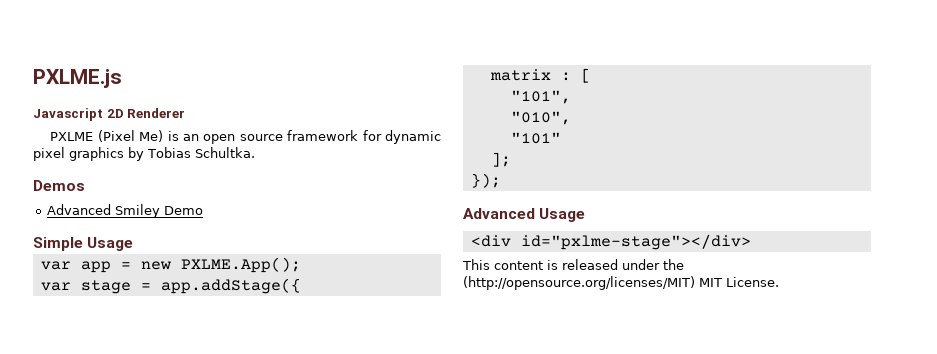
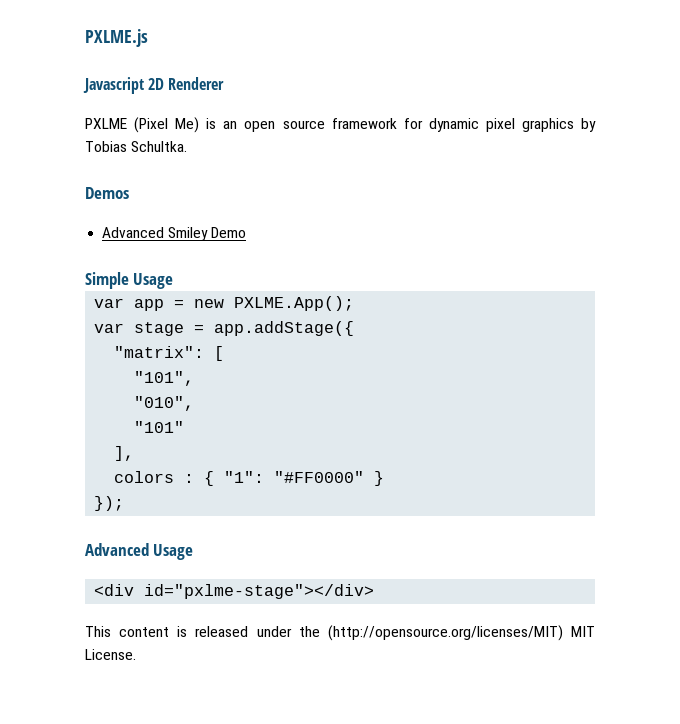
[489,69,571,81] matrix : -> [114,346,205,358] "matrix":
[490,152,511,167] ]; -> [114,446,135,461] [114,471,385,486] ], // colors : { "1": "#FF0000" }

